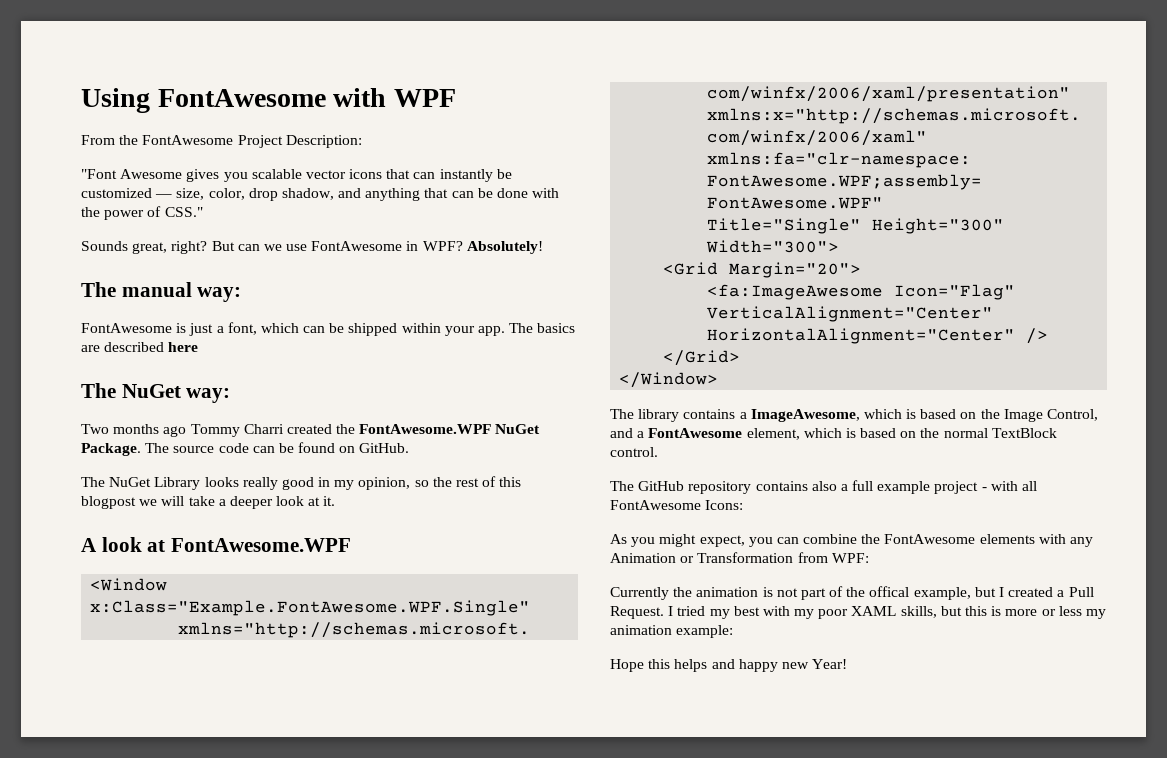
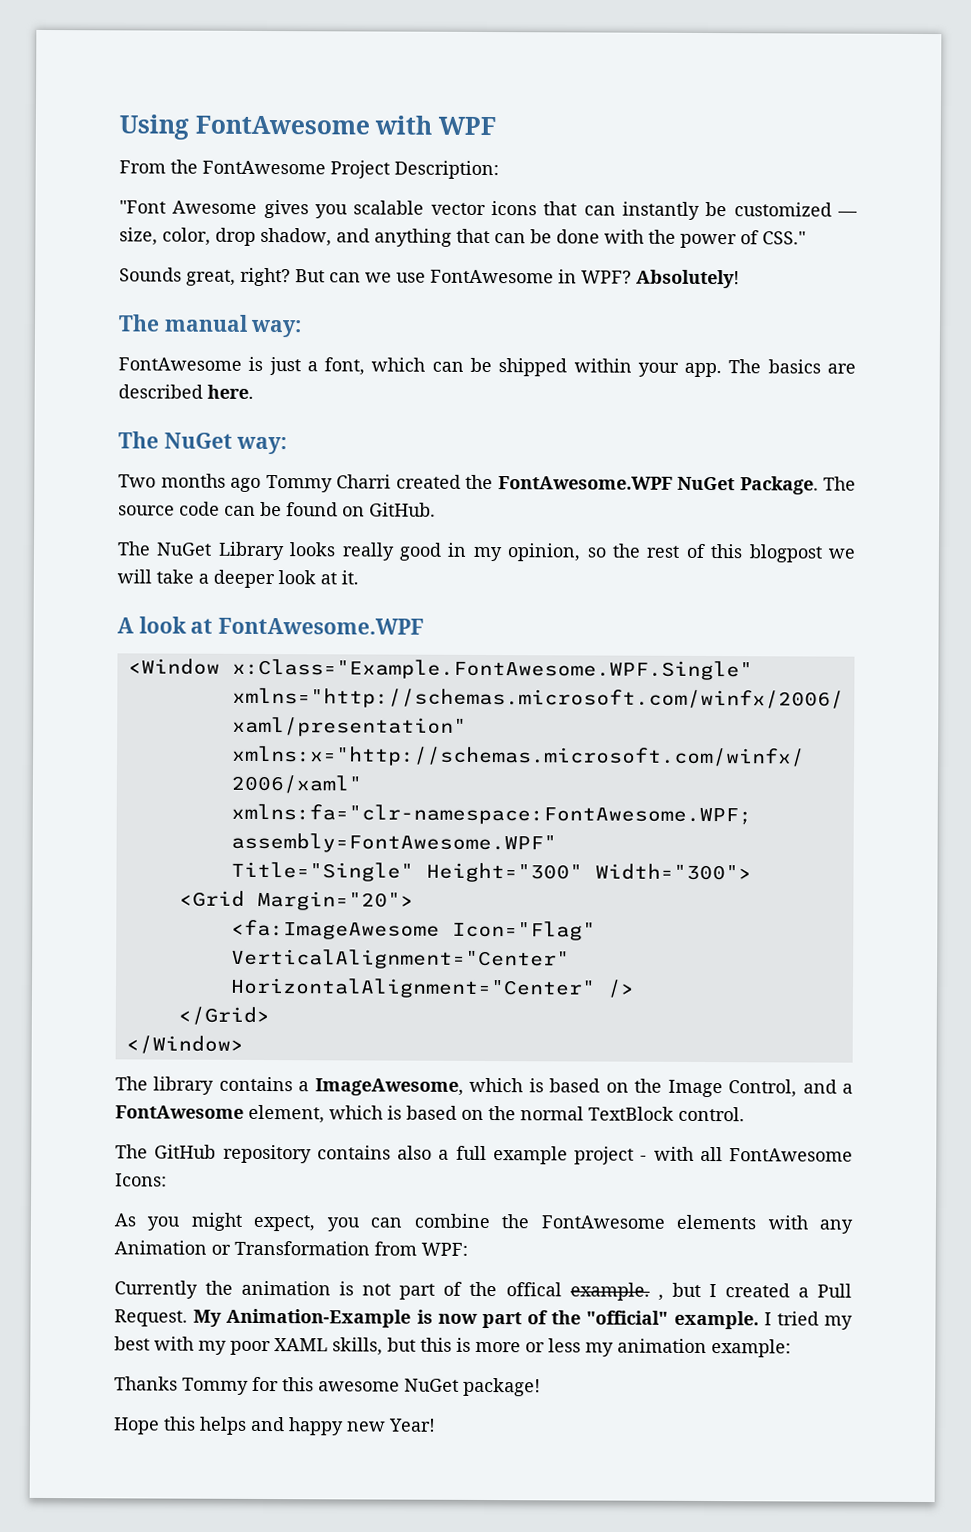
[168,342,199,352] here -> [207,384,254,399] here.
[913,587,971,600] example, -> [569,1282,664,1301] example. ,
(664, 612) none -> [193,1308,759,1330] My Animation-Example is now part of the "official" example.
(734, 631) none -> [114,1376,541,1397] // Thanks Tommy for this awesome NuGet package!

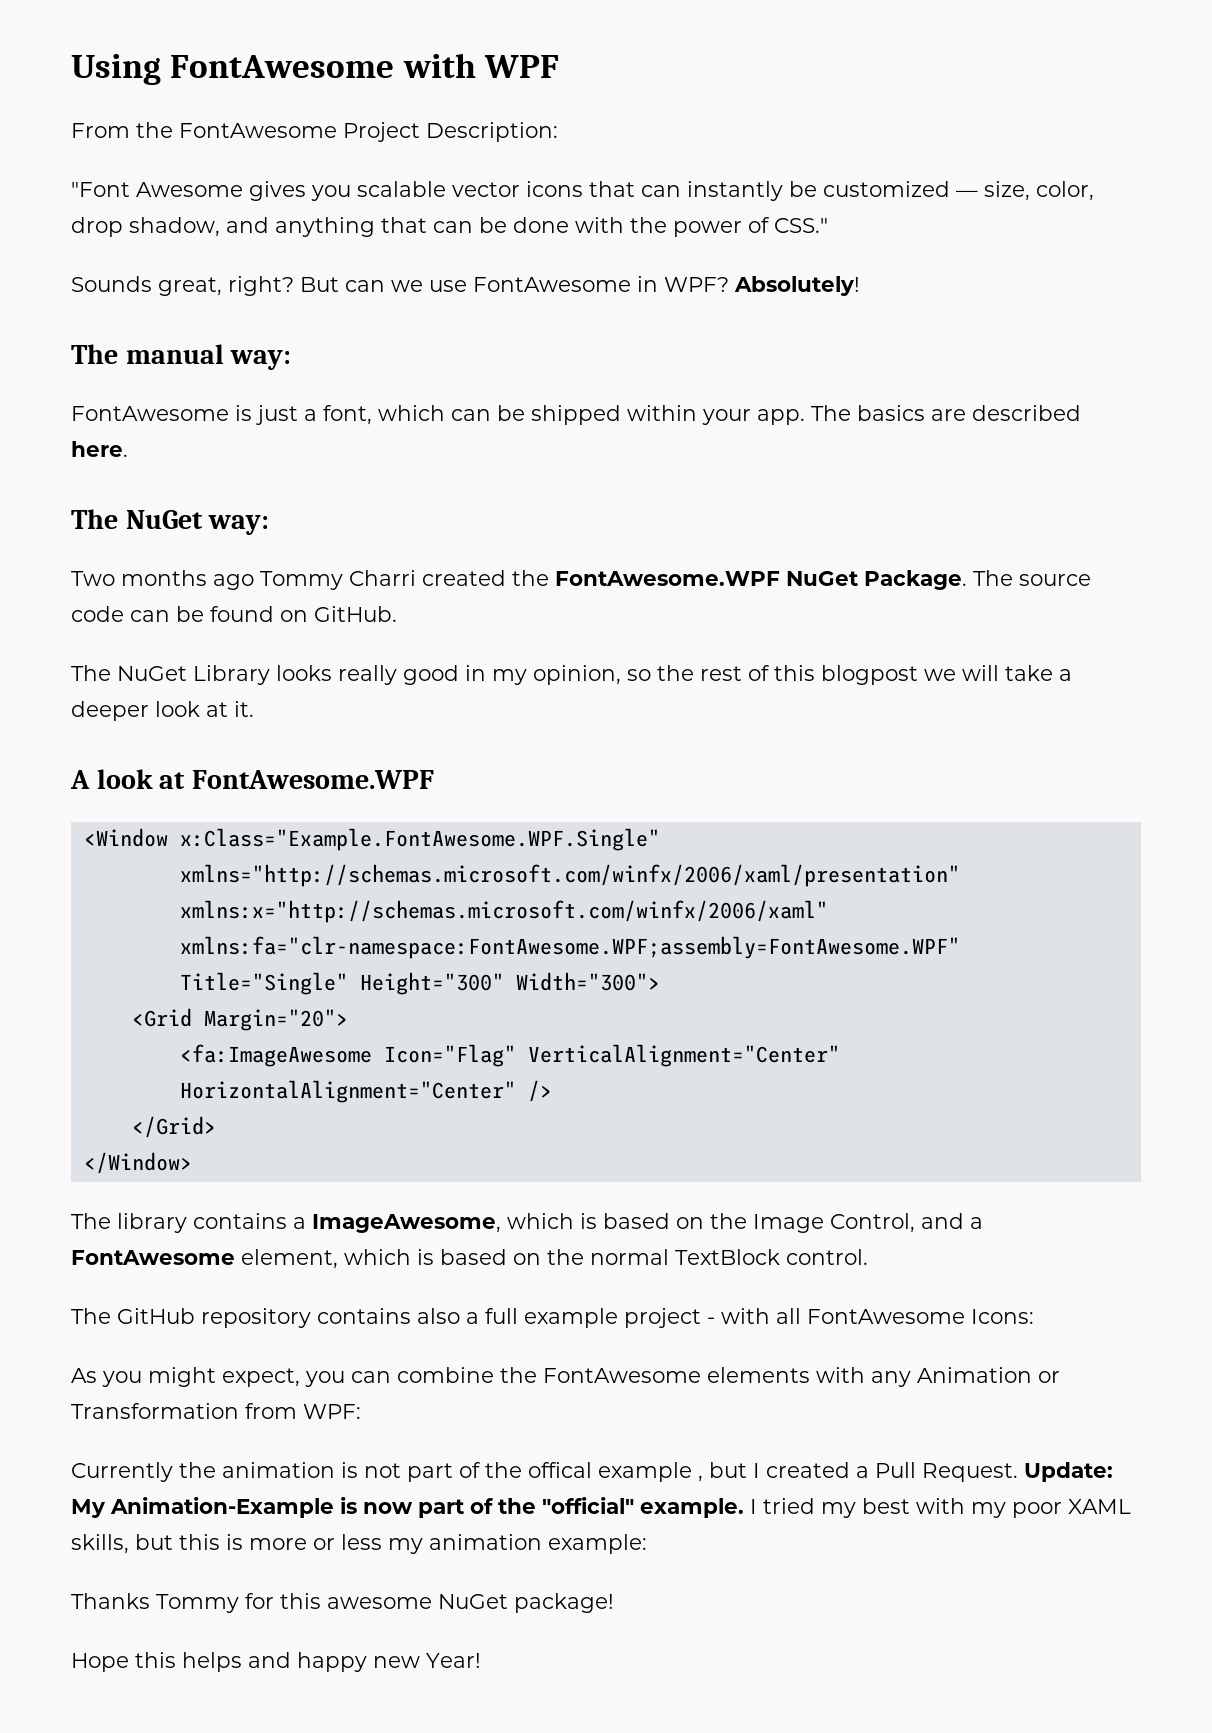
[569,1282,650,1301] example. -> [598,1462,692,1482] example
(188, 1318) none -> [1024,1462,1113,1482] Update:

